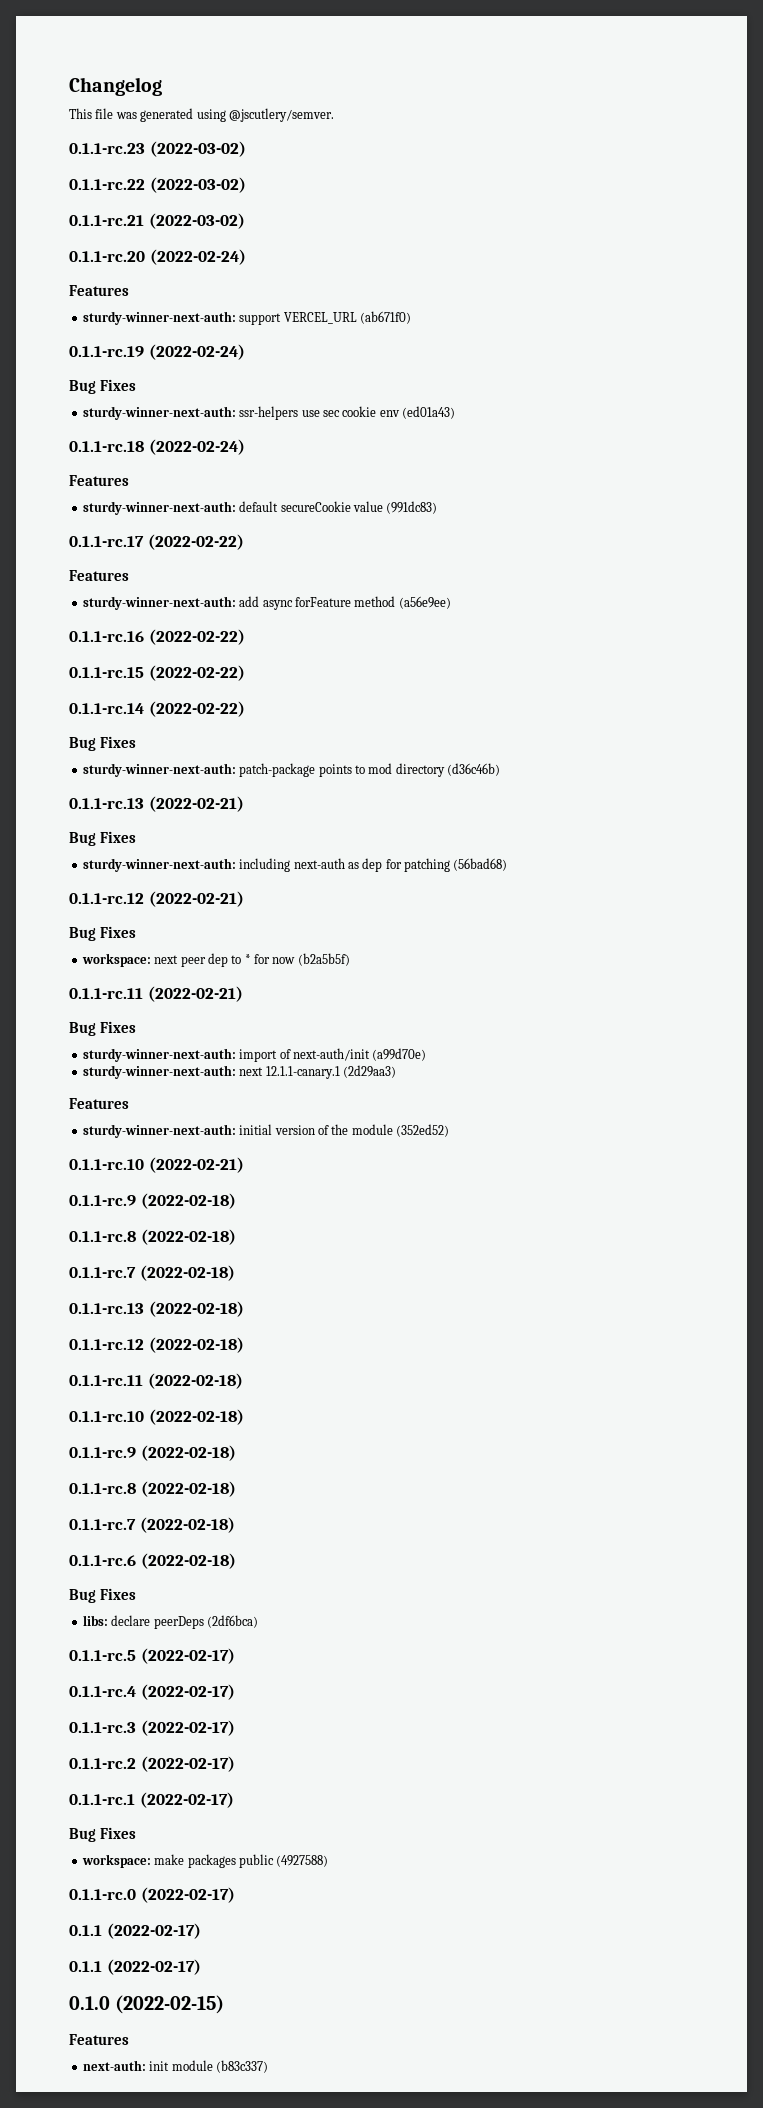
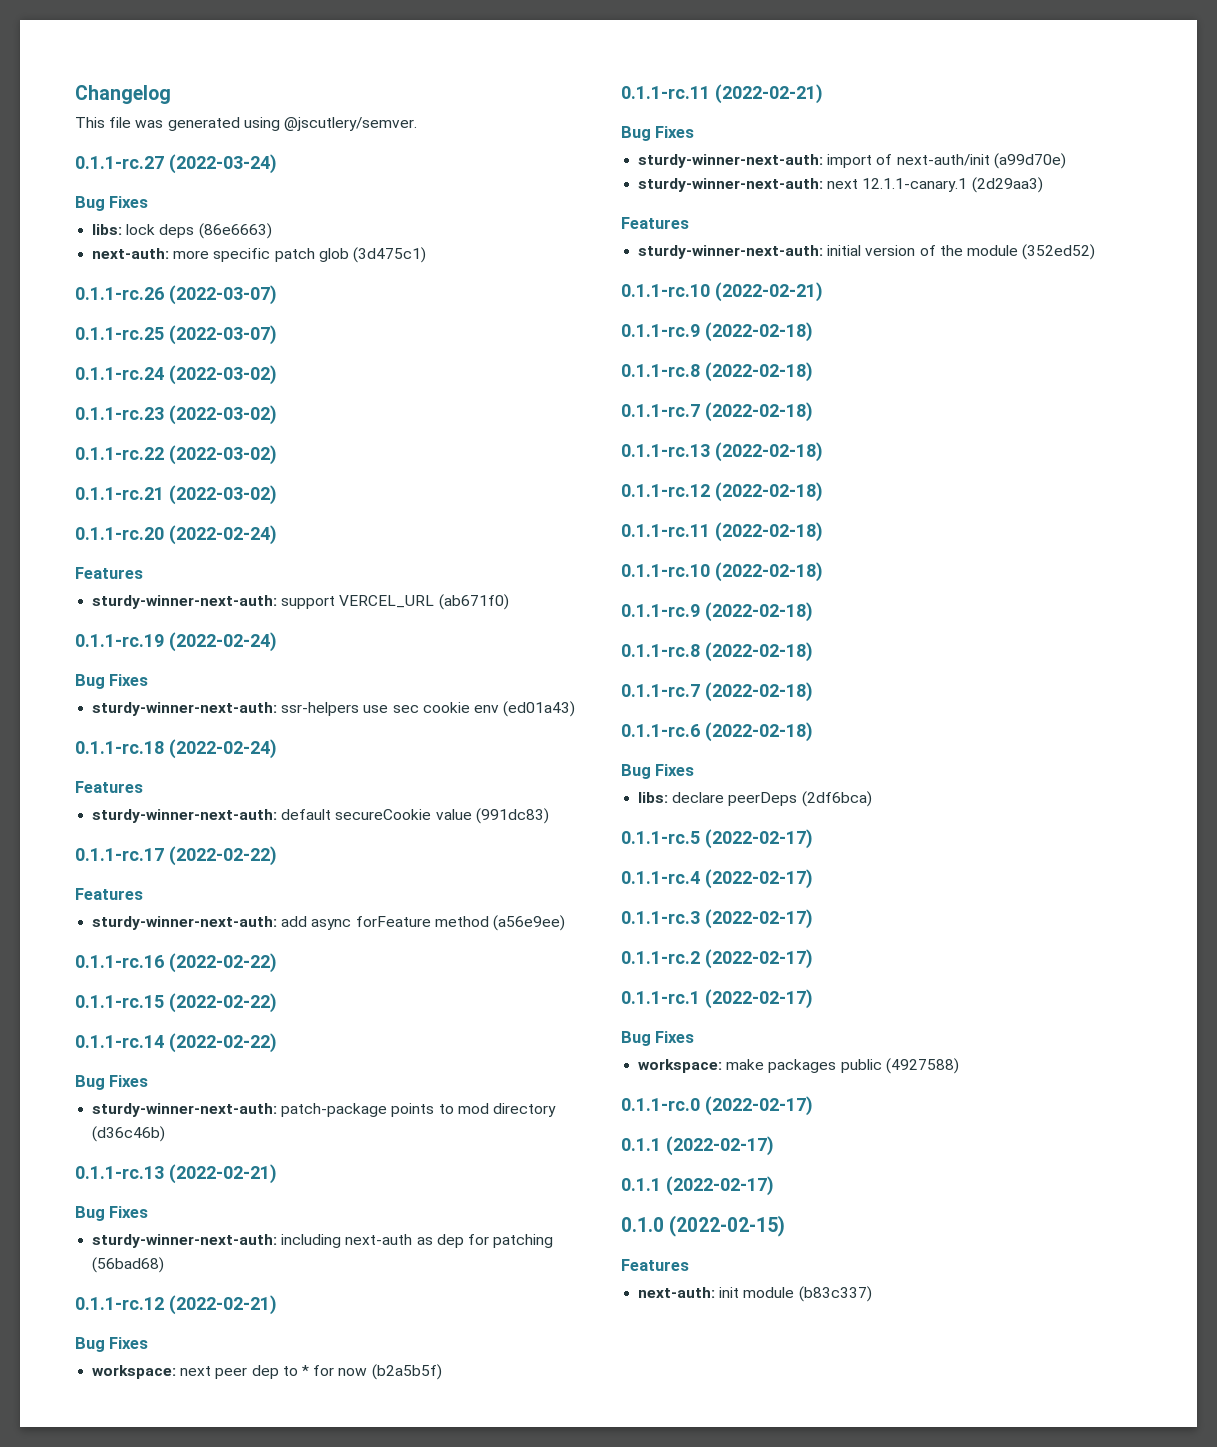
(334, 115) none -> [75,154,277,174] [75,196,149,211] [92,223,272,239] [92,247,426,263] [75,285,277,305] [75,325,277,345] [75,365,277,385] // 0.1.1-rc.27 (2022-03-24) // Bug Fixes // libs: lock deps (86e6663) // next-auth: more specific patch glob (3d475c1) // 0.1.1-rc.26 (2022-03-07) // 0.1.1-rc.25 (2022-03-07) // 0.1.1-rc.24 (2022-03-02)

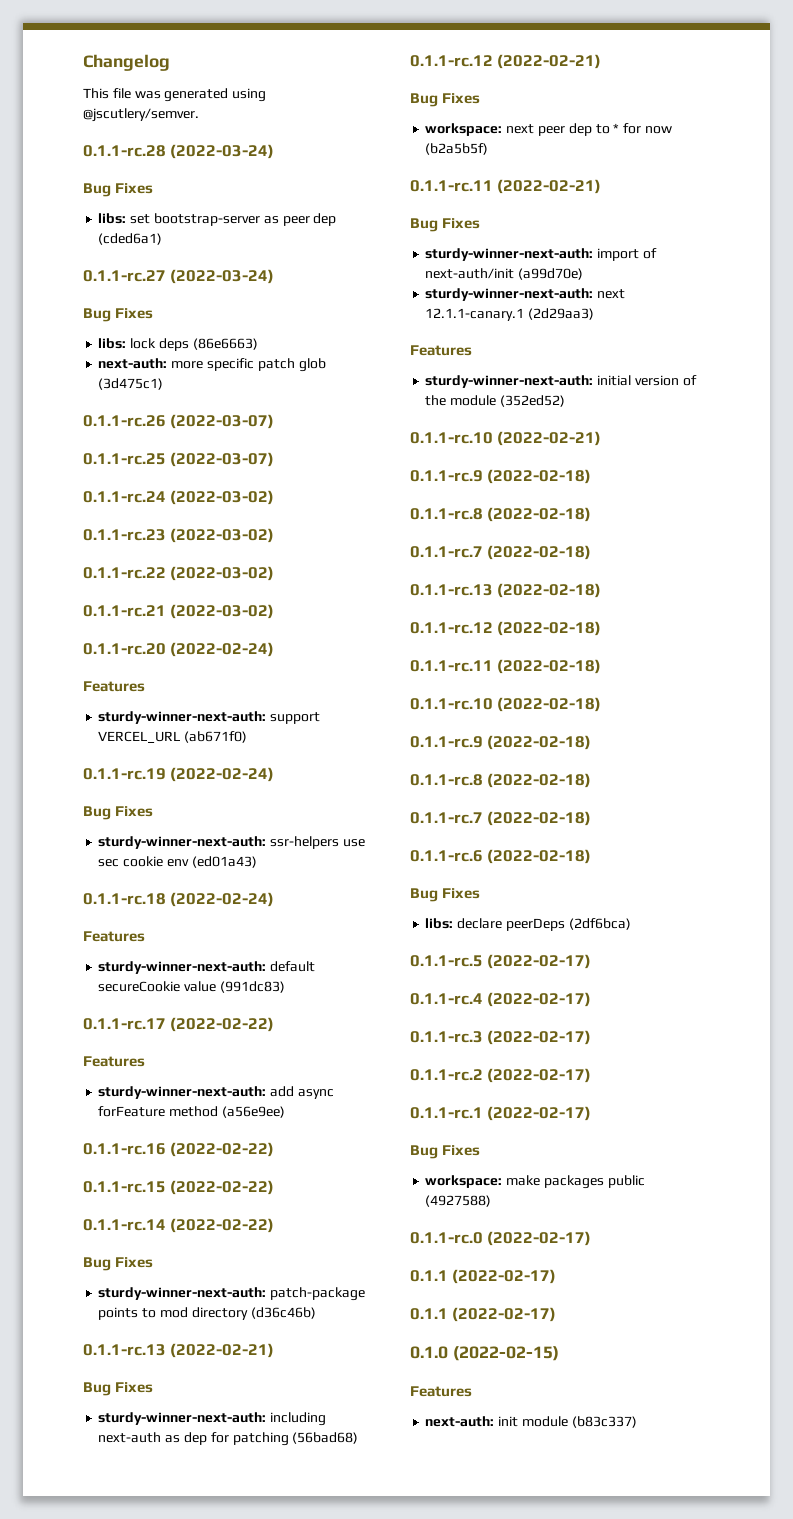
(417, 124) none -> [83,144,275,159] [83,183,154,197] [98,213,337,226] [98,233,163,245] // 0.1.1-rc.28 (2022-03-24) // Bug Fixes // libs: set bootstrap-server as peer dep (cded6a1)

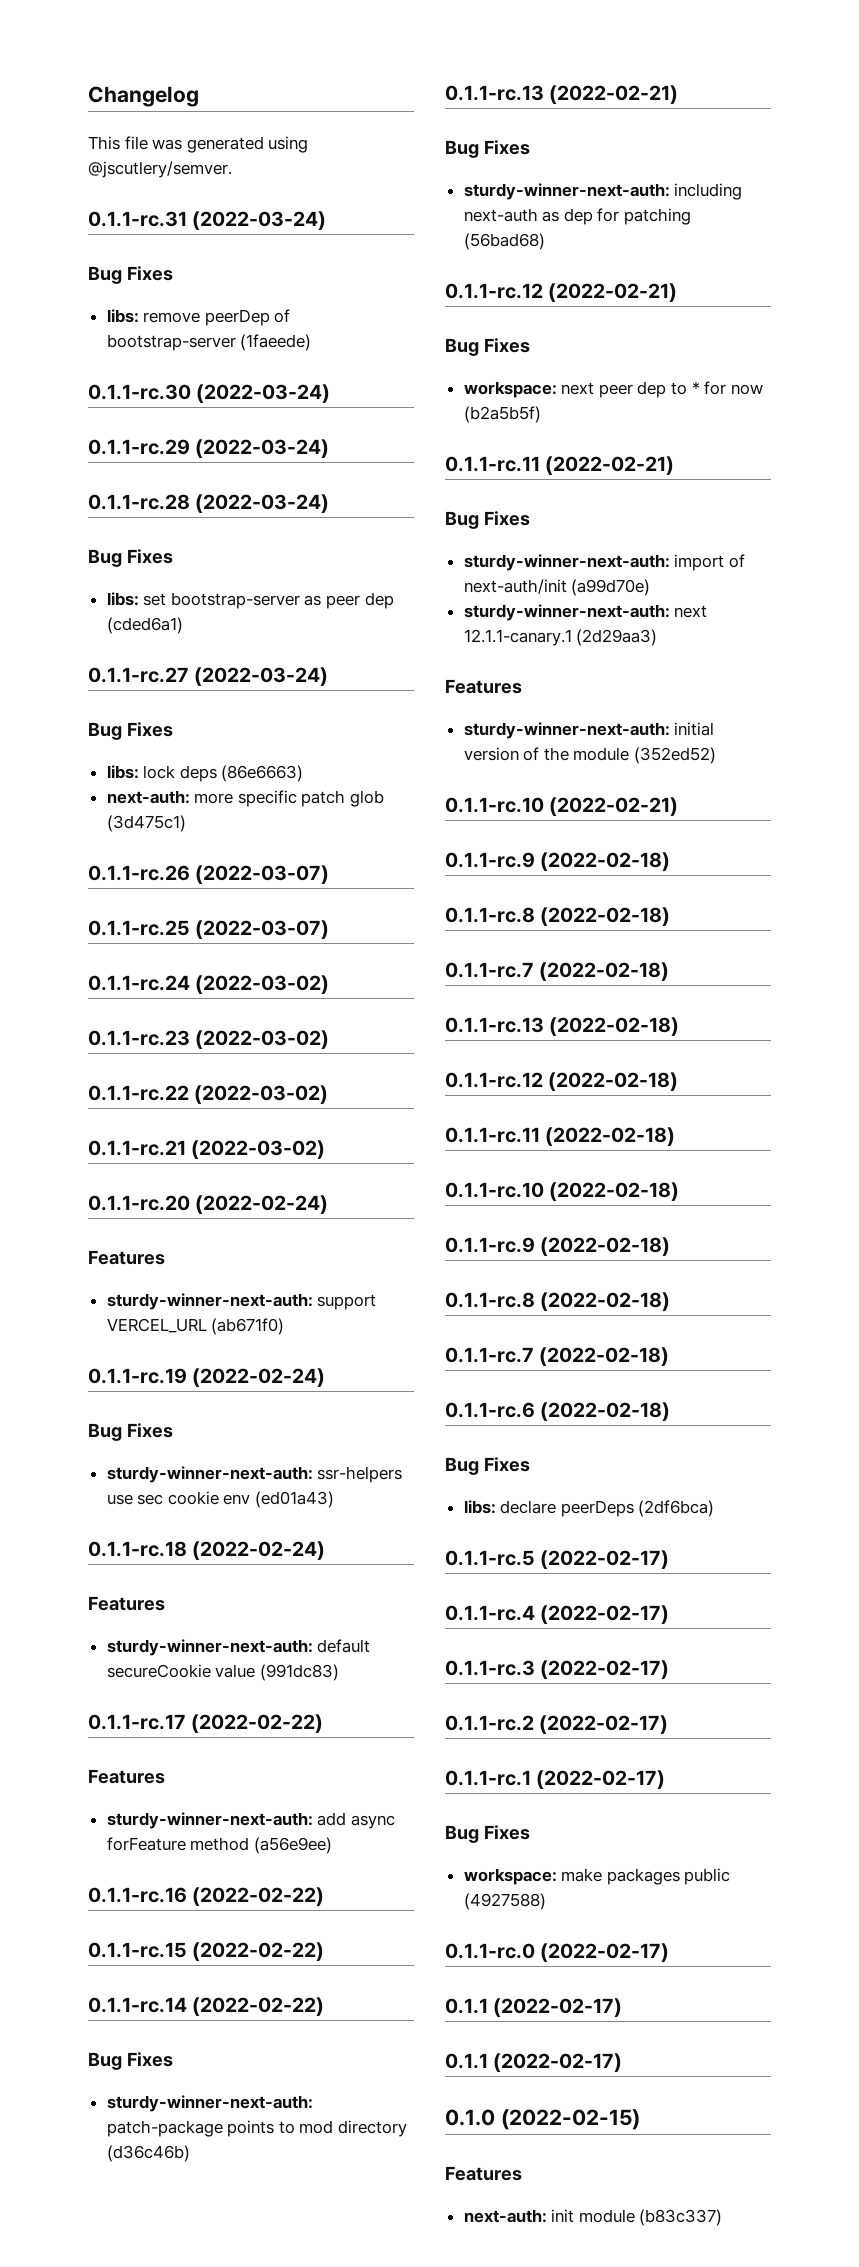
(199, 115) none -> [88,211,327,230] [88,266,173,284] [106,309,291,326] [106,334,312,351] [88,384,331,403] [88,439,330,458] // 0.1.1-rc.31 (2022-03-24) // Bug Fixes // libs: remove peerDep of bootstrap-server (1faeede) // 0.1.1-rc.30 (2022-03-24) // 0.1.1-rc.29 (2022-03-24)

